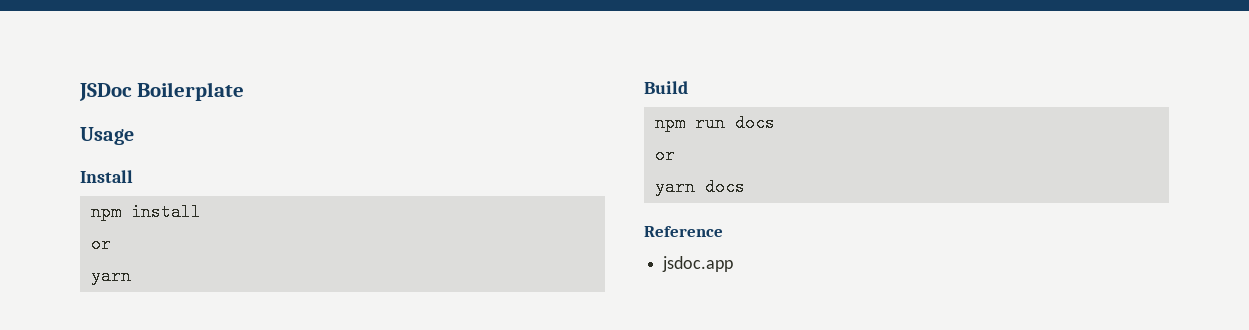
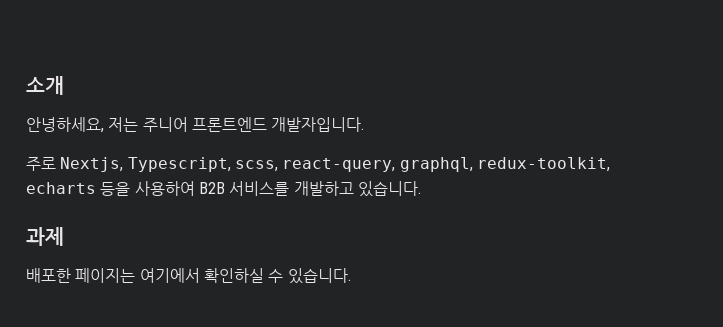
[79,82,244,101] [80,127,134,145] [80,170,133,183] [90,203,201,221] [90,235,111,253] [90,267,131,285] [644,81,688,94] [654,114,775,132] [654,146,675,164] [654,178,745,196] [644,226,723,237] [662,256,734,272] JSDoc Boilerplate // Usage // Install // npm install // or // yarn // Build // npm run docs // or // yarn docs // Reference // jsdoc.app -> [26,76,64,95] [26,117,365,133] [26,157,610,172] [26,181,421,197] [26,227,64,246] [26,268,351,284] 소개 // 안녕하세요, 저는 주니어 프론트엔드 개발자입니다. // 주로 Nextjs, Typescript, scss, react-query, graphql, redux-toolkit, echarts 등을 사용하여 B2B 서비스를 개발하고 있습니다. // 과제 // 배포한 페이지는 여기에서 확인하실 수 있습니다.

